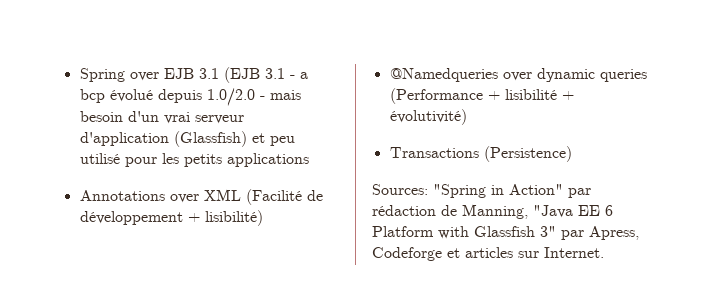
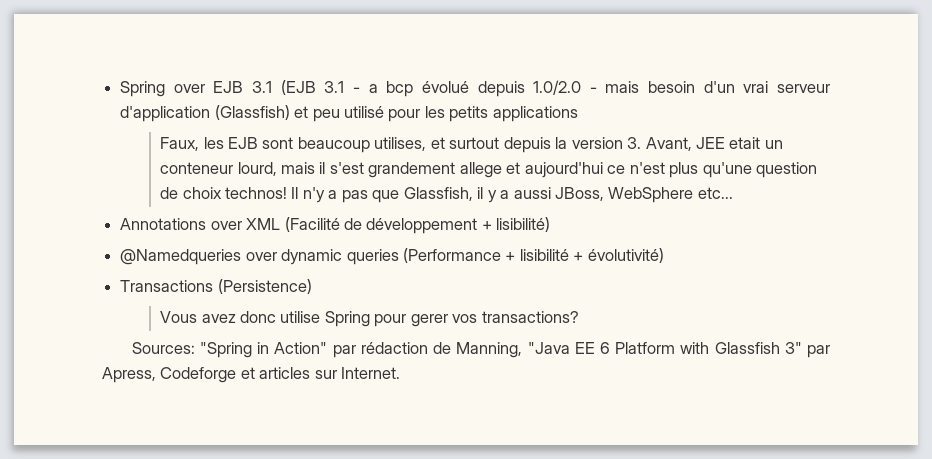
(309, 160) none -> [160,137,783,153] [160,162,817,178] [160,187,733,203] // Faux, les EJB sont beaucoup utilises, et surtout depuis la version 3. Avant, JEE etait un conteneur lourd, mais il s'est grandement allege et aujourd'hui ce n'est plus qu'une question de choix technos! Il n'y a pas que Glassfish, il y a aussi JBoss, WebSphere etc...
(572, 154) none -> [160,311,579,327] // Vous avez donc utilise Spring pour gerer vos transactions?

